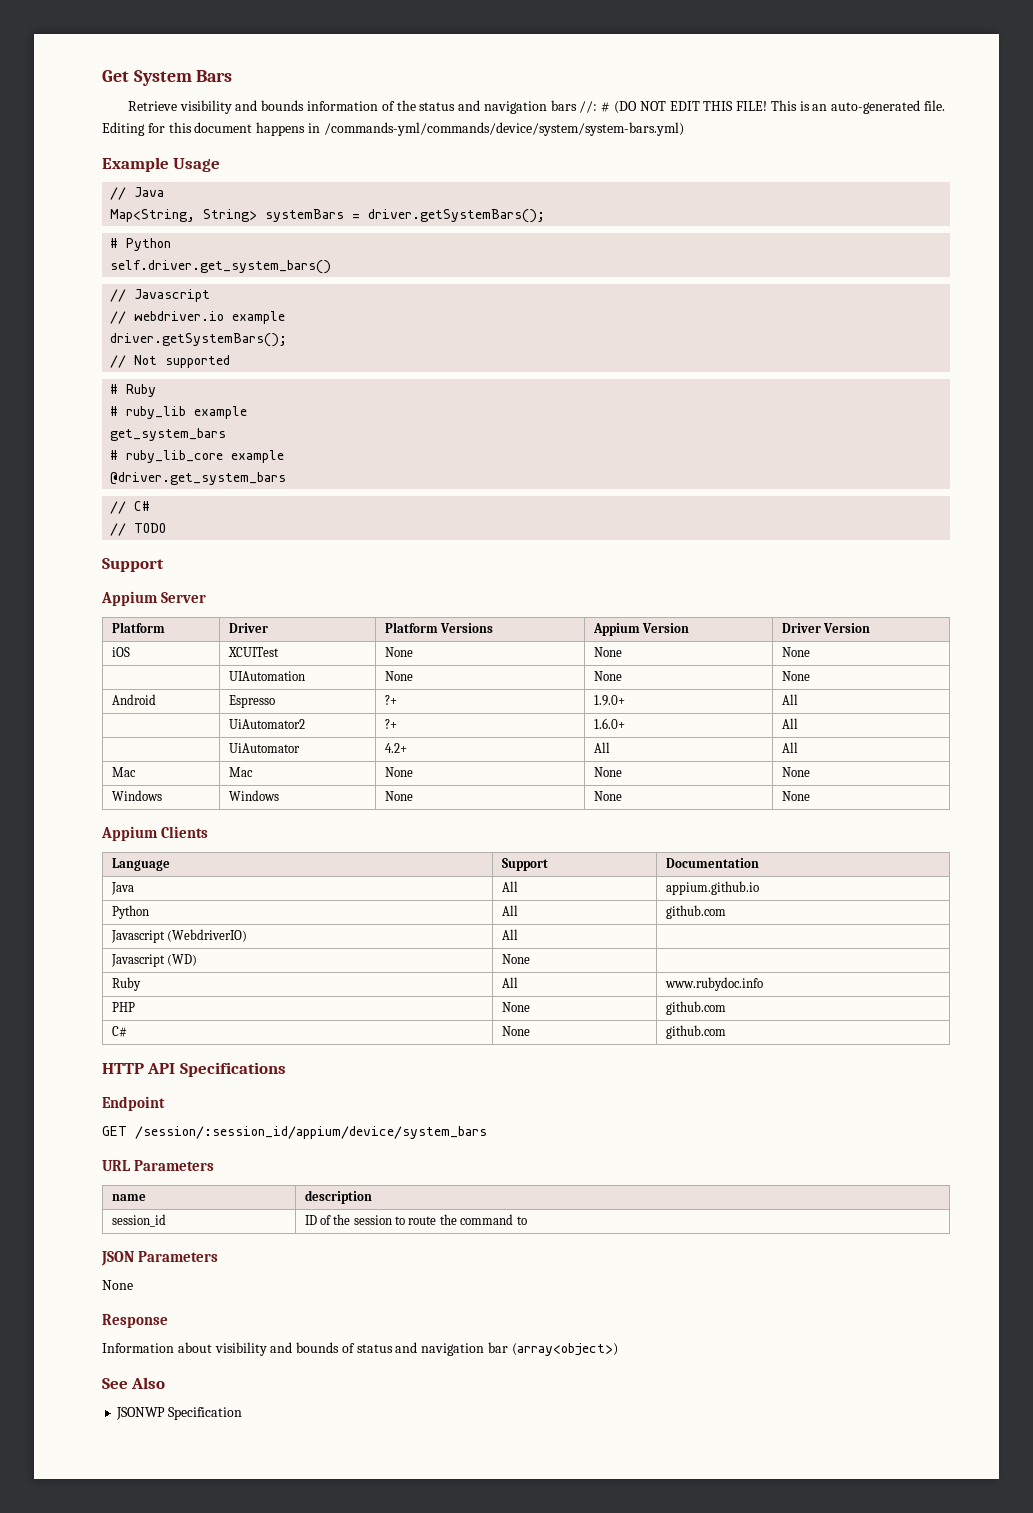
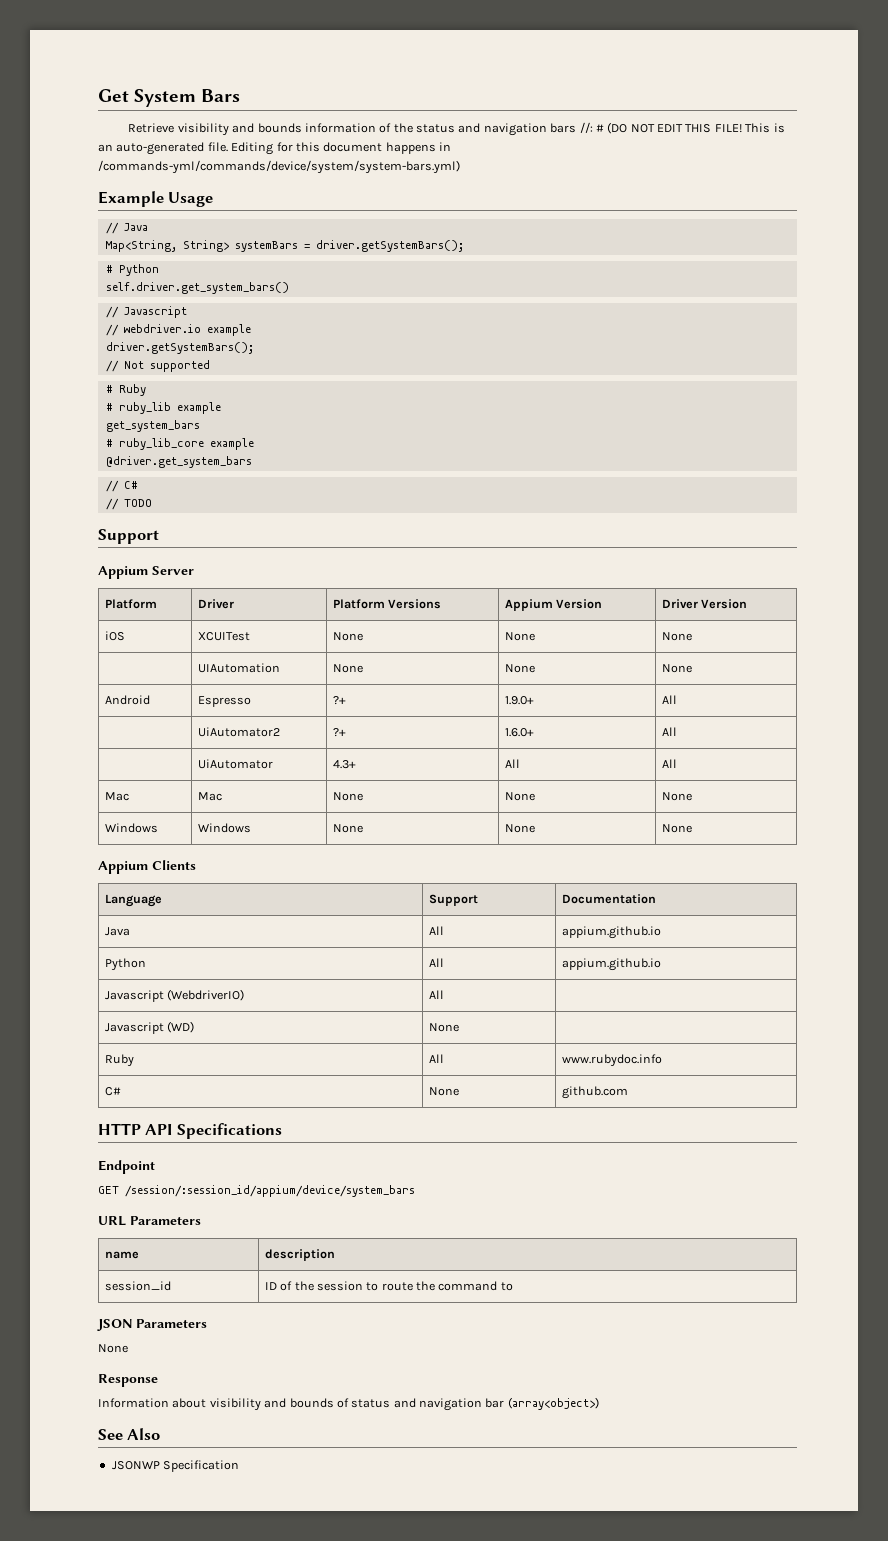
[384,743,407,753] 4.2+ -> [332,760,356,769] 4.3+
[665,905,726,919] github.com -> [561,958,661,971] appium.github.io
[111,1002,135,1012] [501,1002,530,1012] [665,1001,726,1015] // PHP | None | github.com -> (662, 1060) none

